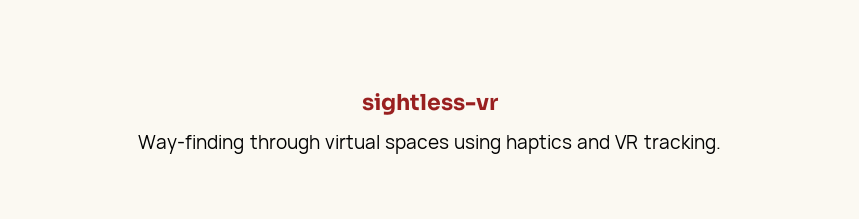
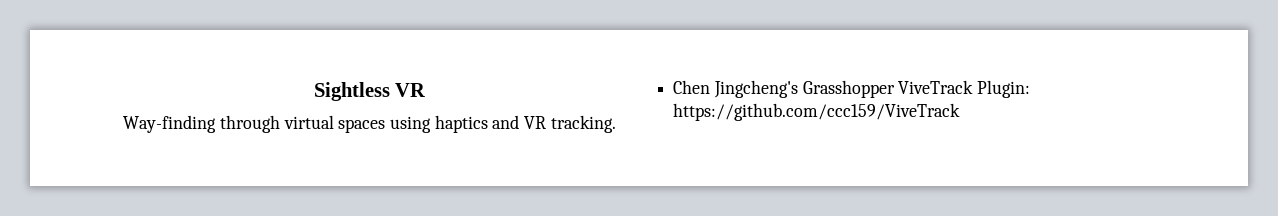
[361,93,499,115] sightless-vr -> [313,82,426,101] Sightless VR
(721, 144) none -> [673,80,1031,98] [673,103,961,121] // Chen Jingcheng's Grasshopper ViveTrack Plugin: https://github.com/ccc159/ViveTrack

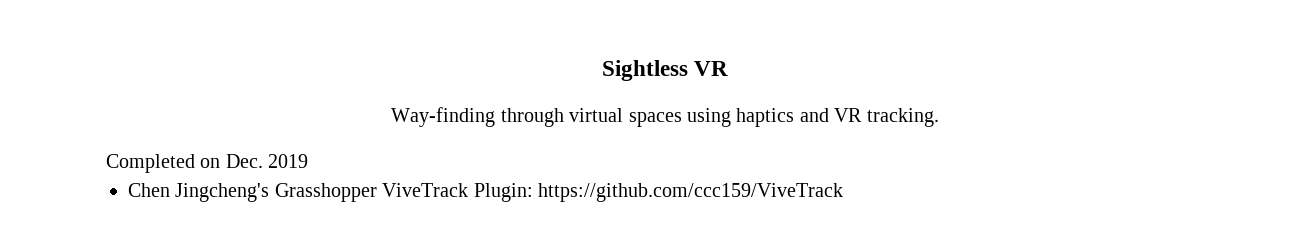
(616, 124) none -> [106,154,309,173] // Completed on Dec. 2019

